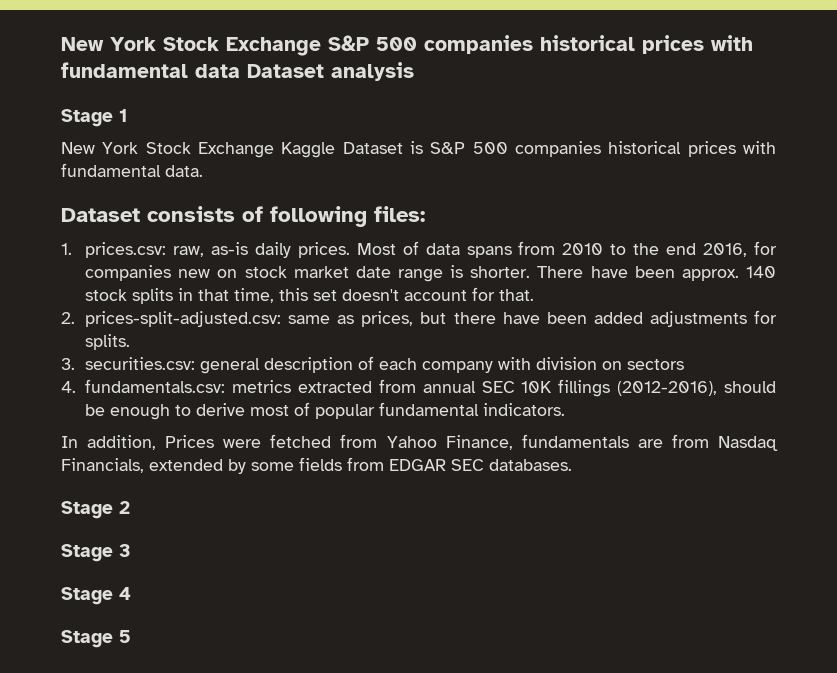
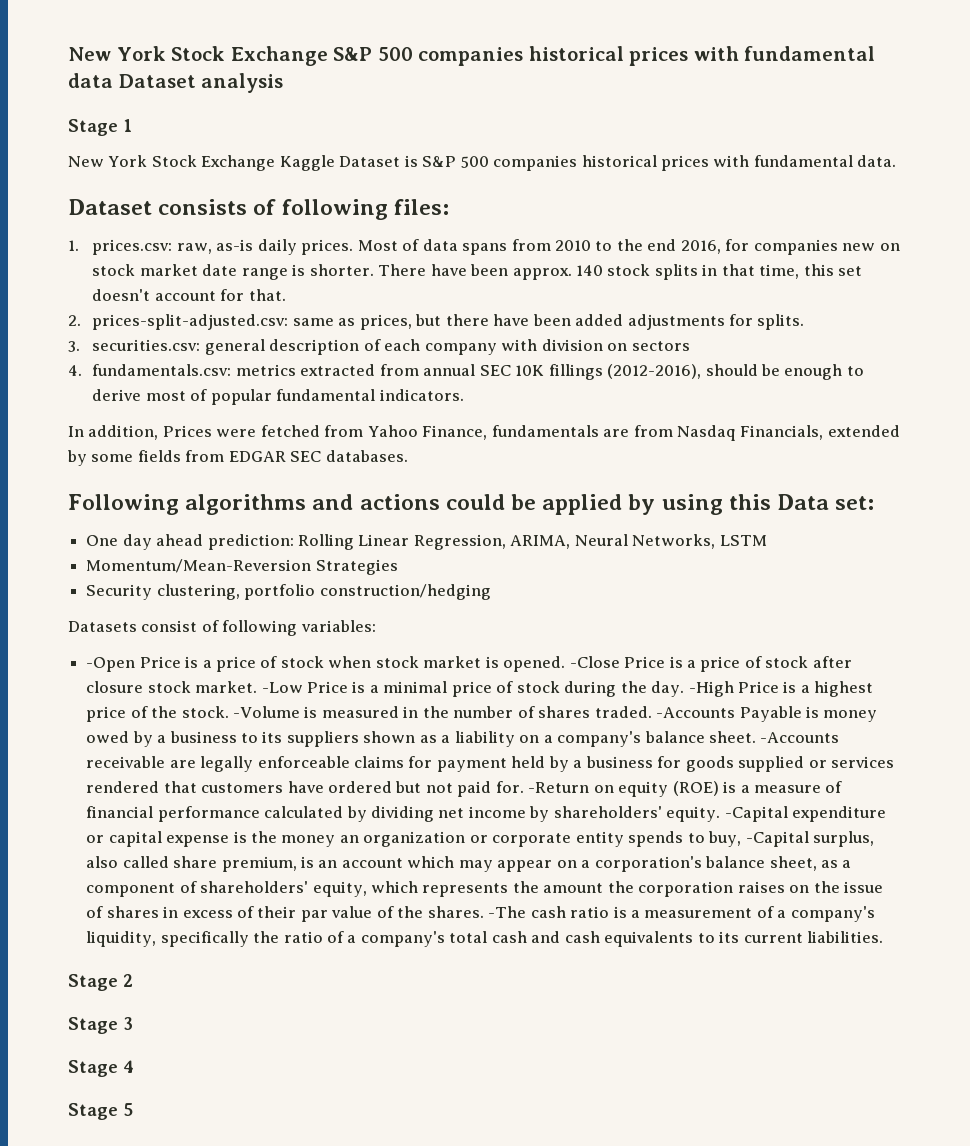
(572, 465) none -> [68,494,875,515] [86,534,767,550] [86,559,398,575] [86,584,491,600] [68,620,376,636] [86,656,852,672] [86,681,874,697] [86,706,878,722] [86,731,840,747] [86,756,894,772] [86,781,843,797] [86,806,887,822] [86,831,874,847] [86,856,852,872] [86,881,884,897] [86,906,875,922] [86,931,883,947] // Following algorithms and actions could be applied by using this Data set: // One day ahead prediction: Rolling Linear Regression, ARIMA, Neural Networks, LSTM // Momentum/Mean-Reversion Strategies // Security clustering, portfolio construction/hedging // Datasets consist of following variables: // -Open Price is a price of stock when stock market is opened. -Close Price is a price of stock after closure stock market. -Low Price is a minimal price of stock during the day. -High Price is a highest price of the stock. -Volume is measured in the number of shares traded. -Accounts Payable is money owed by a business to its suppliers shown as a liability on a company's balance sheet. -Accounts receivable are legally enforceable claims for payment held by a business for goods supplied or services rendered that customers have ordered but not paid for. -Return on equity (ROE) is a measure of financial performance calculated by dividing net income by shareholders' equity. -Capital expenditure or capital expense is the money an organization or corporate entity spends to buy, -Capital surplus, also called share premium, is an account which may appear on a corporation's balance sheet, as a component of shareholders' equity, which represents the amount the corporation raises on the issue of shares in excess of their par value of the shares. -The cash ratio is a measurement of a company's liquidity, specifically the ratio of a company's total cash and cash equivalents to its current liabilities.

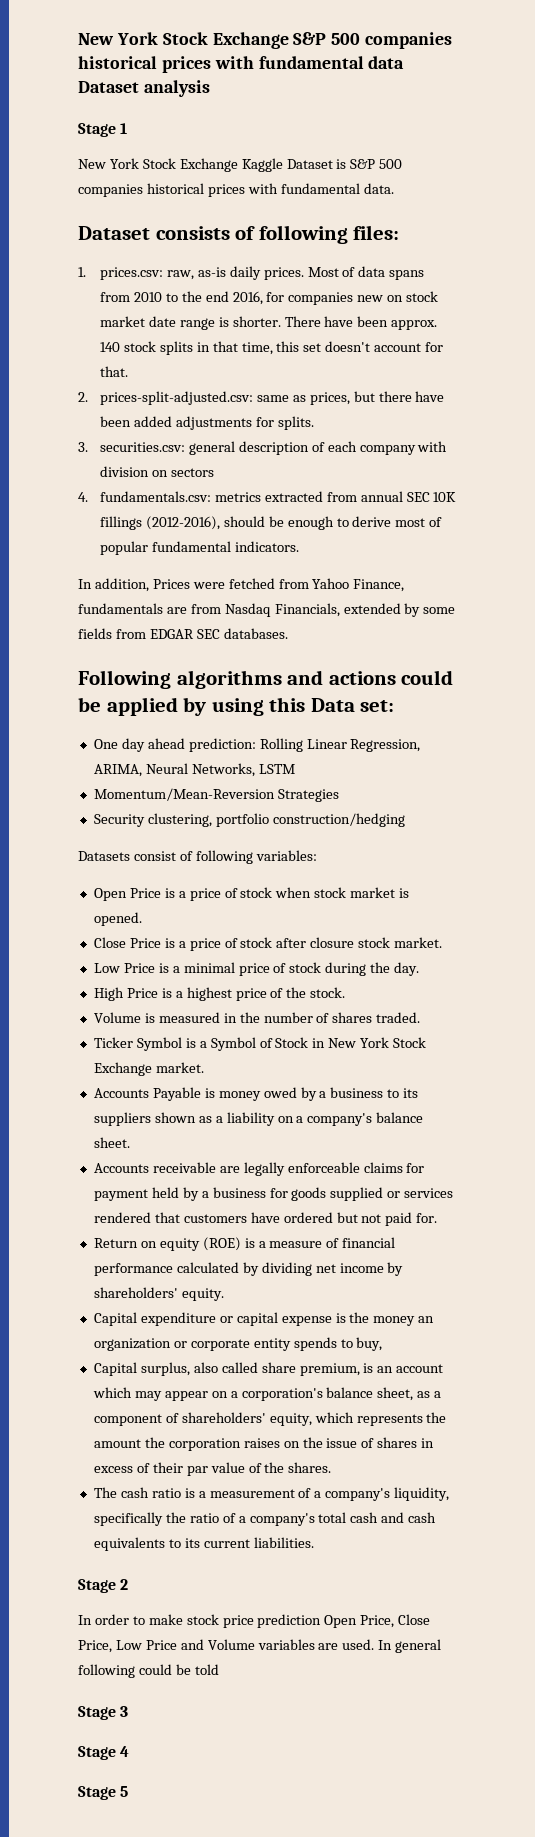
[86,657,136,672] -Open -> [93,888,127,901] Open
[569,656,620,668] -Close -> [93,937,126,948] // Close
[261,682,303,693] -Low -> [93,963,120,973] // Low
[688,681,734,697] -High -> [93,987,124,1001] // High
[232,706,300,718] -Volume -> [93,1012,141,1023] // Volume
[656,707,736,718] -Accounts -> [93,1037,427,1051] [93,1062,204,1076] [93,1088,149,1098] // Ticker Symbol is a Symbol of Stock in New York Stock Exchange market. // Accounts
[760,732,840,743] -Accounts -> [93,1163,149,1173] // Accounts
[528,782,590,793] -Return -> [93,1238,138,1248] // Return
[724,806,788,822] -Capital -> [93,1312,137,1326] // Capital
[745,831,809,847] -Capital -> [93,1362,137,1376] // Capital
[488,906,527,918] -The -> [93,1487,117,1498] // The
(133, 980) none -> [78,1614,431,1628] [78,1639,442,1653] [78,1664,219,1678] // In order to make stock price prediction Open Price, Close Price, Low Price and Volume variables are used. In general following could be told

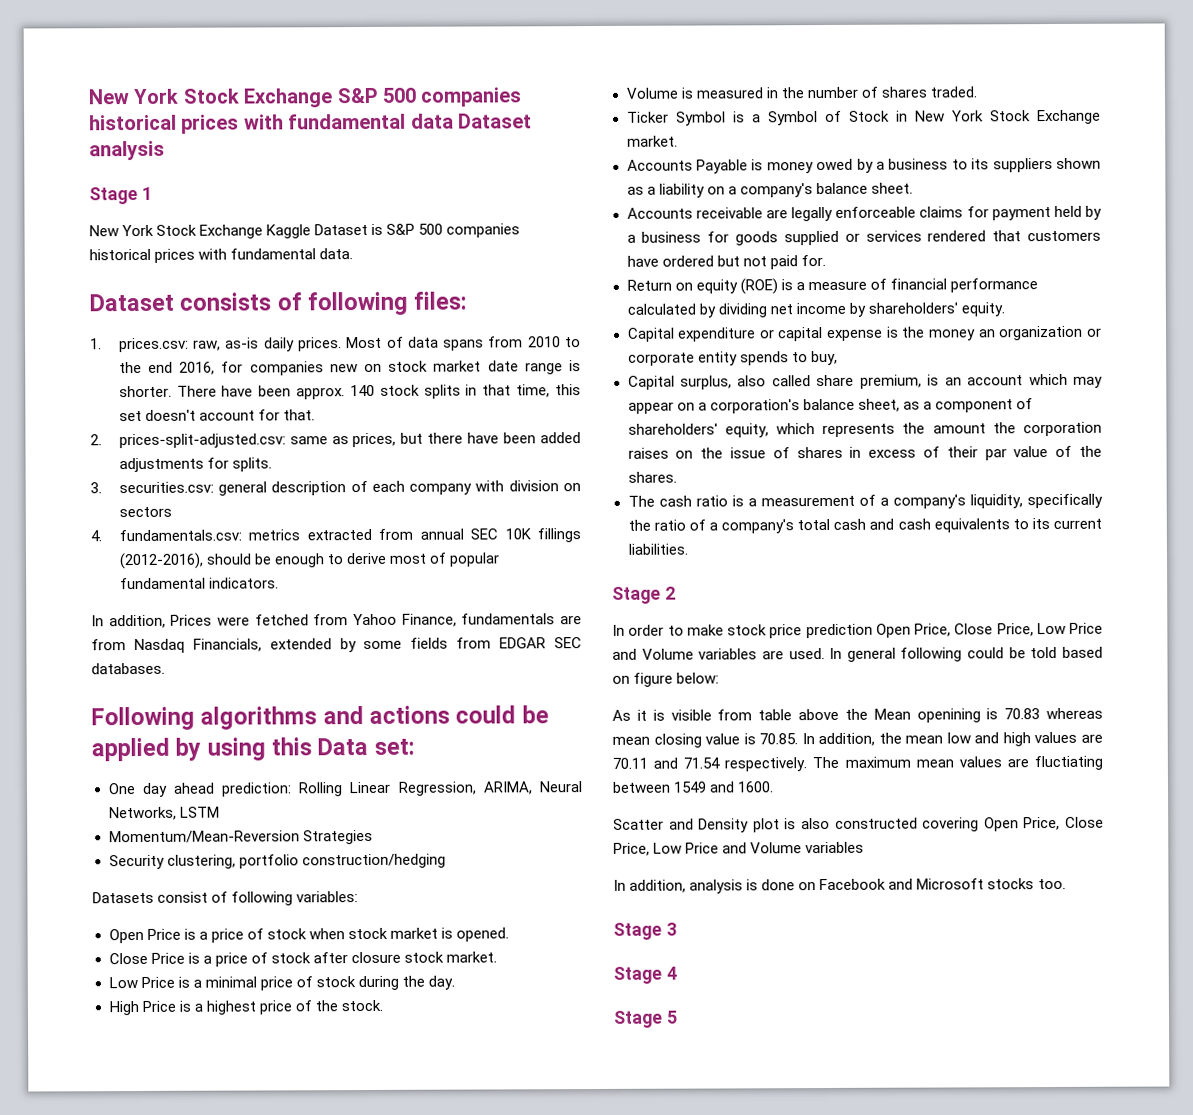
(219, 1669) none -> [1062,646,1103,658] [612,672,720,687] [612,707,1103,723] [612,731,1103,748] [612,755,1103,772] [612,781,775,793] [613,816,1104,833] [613,841,865,856] [613,878,1066,894] based on figure below: // As it is visible from table above the Mean openining is 70.83 whereas mean closing value is 70.85. In addition, the mean low and high values are 70.11 and 71.54 respectively. The maximum mean values are fluctiating between 1549 and 1600. // Scatter and Density plot is also constructed covering Open Price, Close Price, Low Price and Volume variables // In addition, analysis is done on Facebook and Microsoft stocks too.

